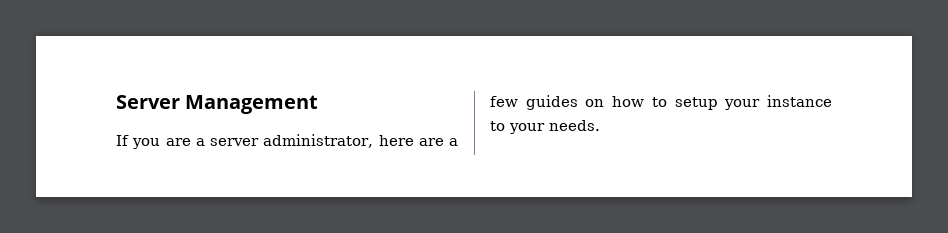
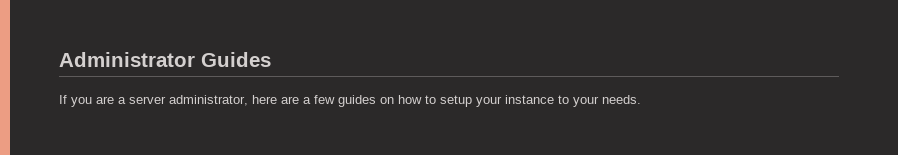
[116,95,319,114] Server Management -> [59,52,271,67] Administrator Guides

